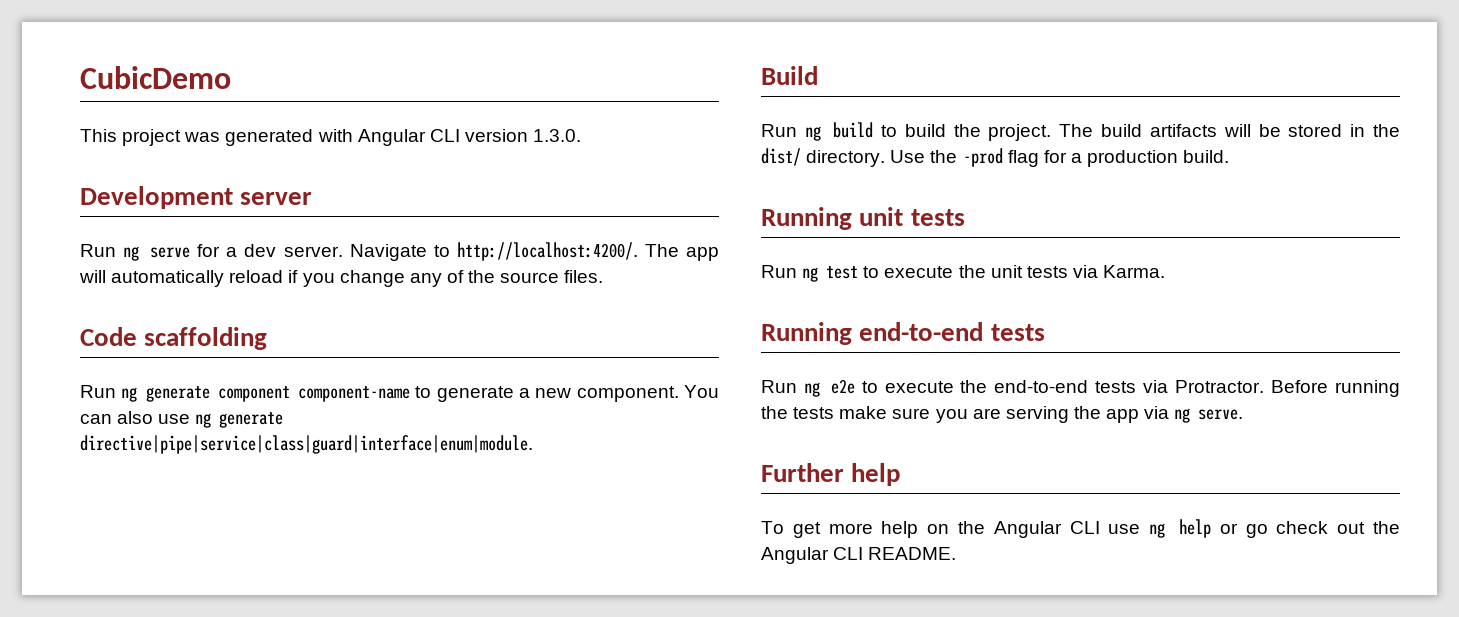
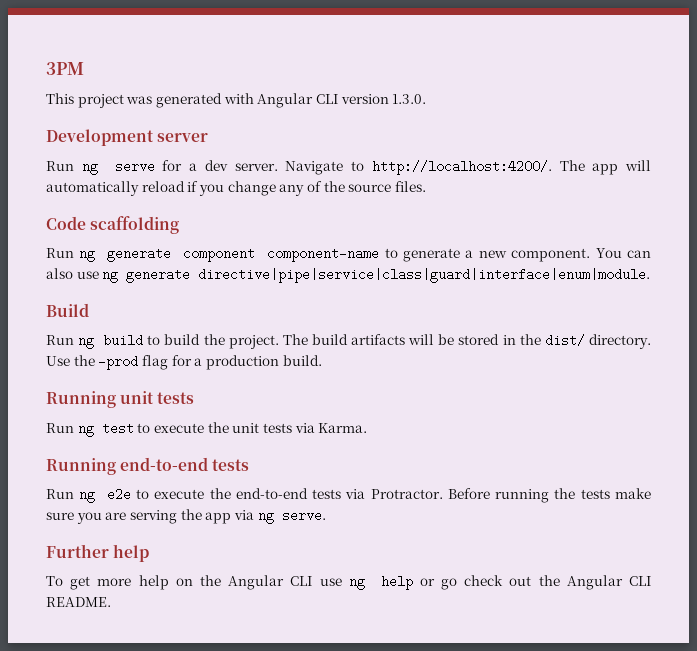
[80,66,231,89] CubicDemo -> [46,62,84,75] 3PM

